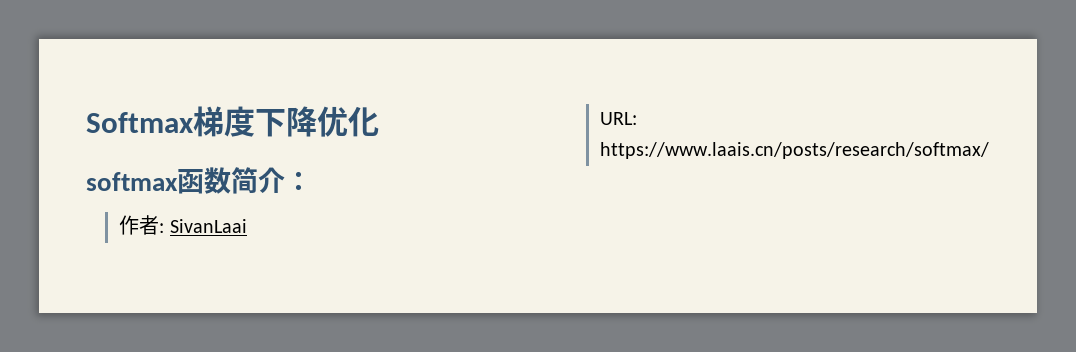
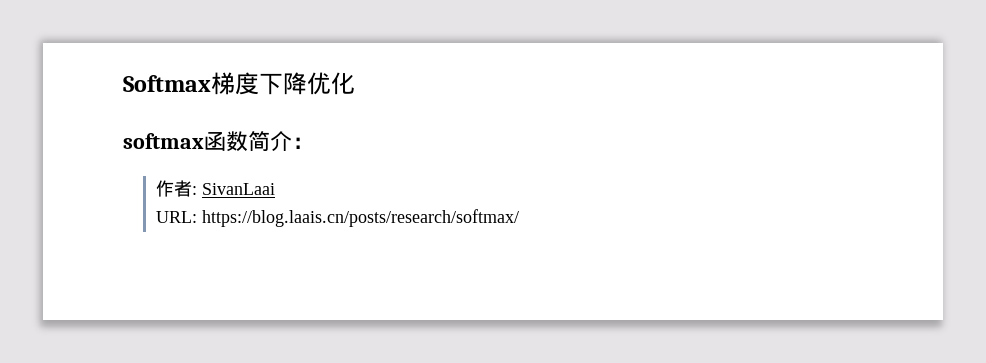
[600,142,990,159] https://www.laais.cn/posts/research/softmax/ -> [202,209,520,227] https://blog.laais.cn/posts/research/softmax/

